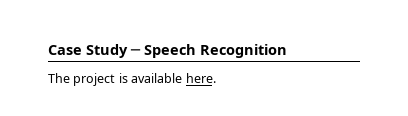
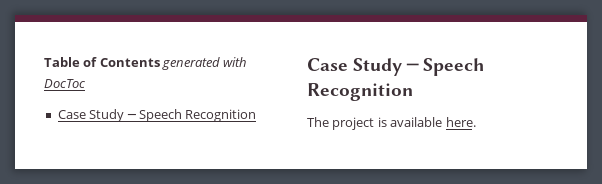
(48, 50) none -> [44,57,248,70] [44,79,85,88] [57,109,257,122] Table of Contents generated with DocToc // Case Study ─ Speech Recognition //

